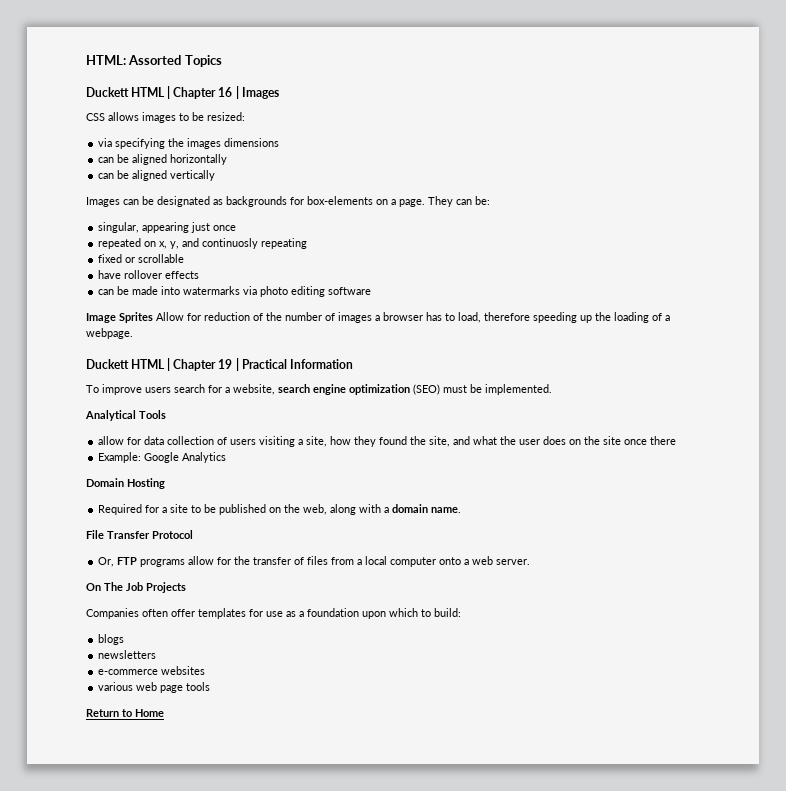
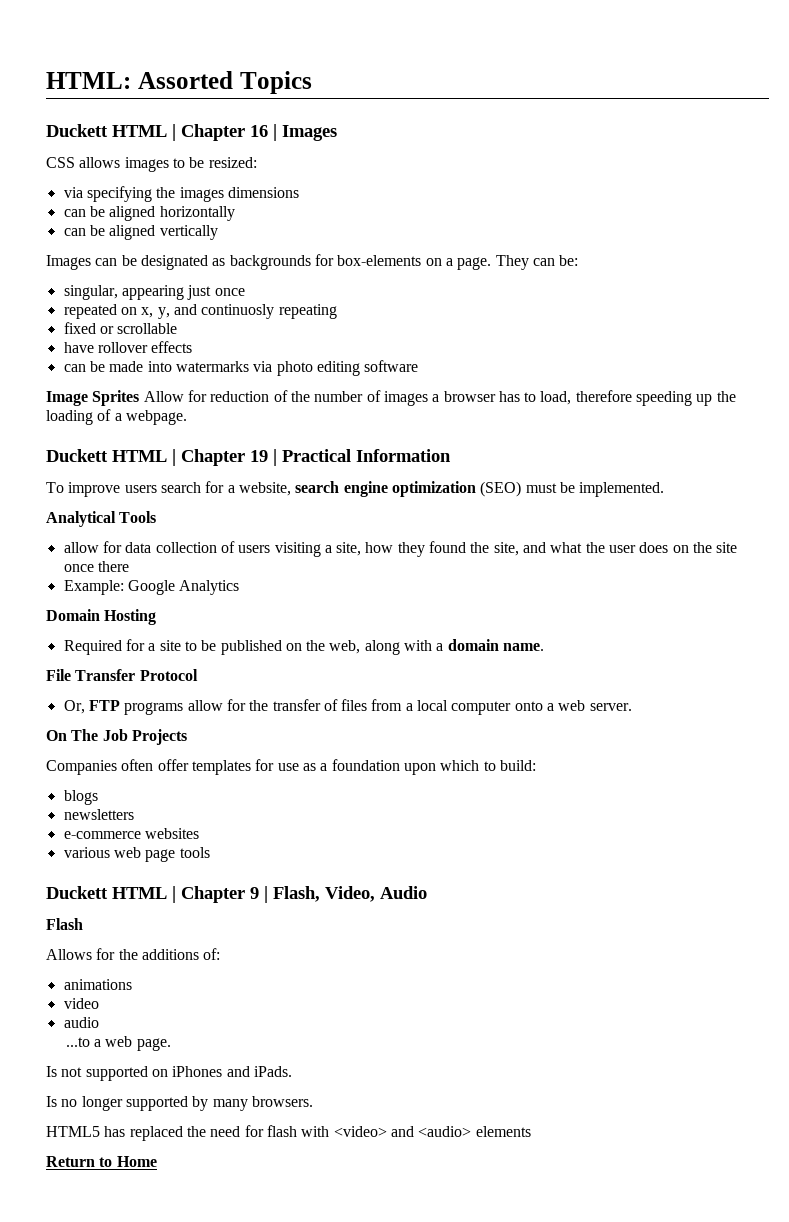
(211, 686) none -> [46,886,427,903] [46,918,83,930] [46,948,221,960] [63,979,132,990] [63,998,99,1009] [63,1017,99,1028] [65,1036,171,1051] [46,1066,292,1081] [46,1096,313,1111] [46,1125,531,1141] // Duckett HTML | Chapter 9 | Flash, Video, Audio // Flash // Allows for the additions of: // animations // video // audio // ...to a web page. // Is not supported on iPhones and iPads. // Is no longer supported by many browsers. // HTML5 has replaced the need for flash with <video> and <audio> elements

